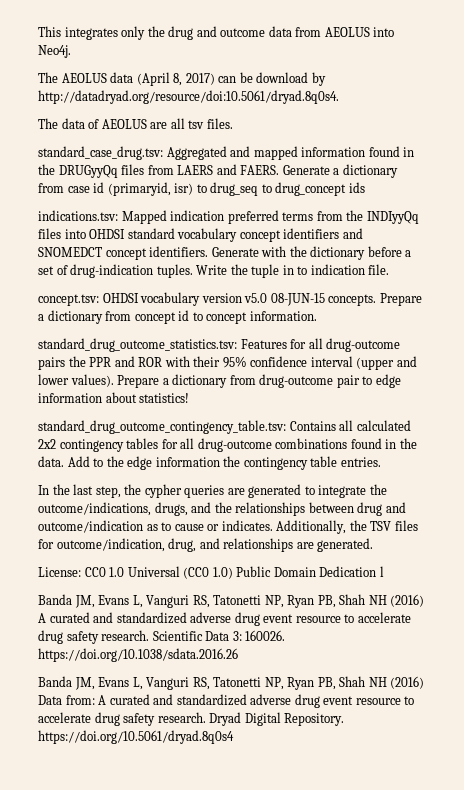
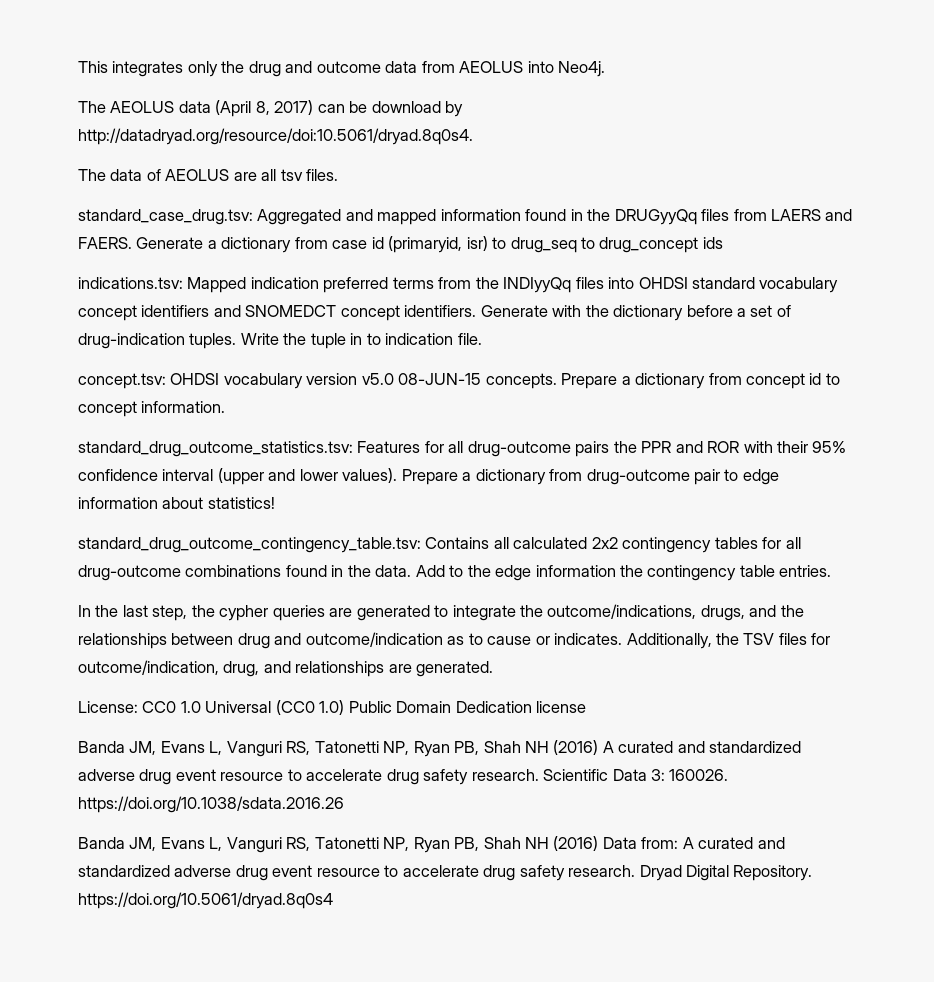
[379,566,384,577] l -> [536,701,587,713] license

